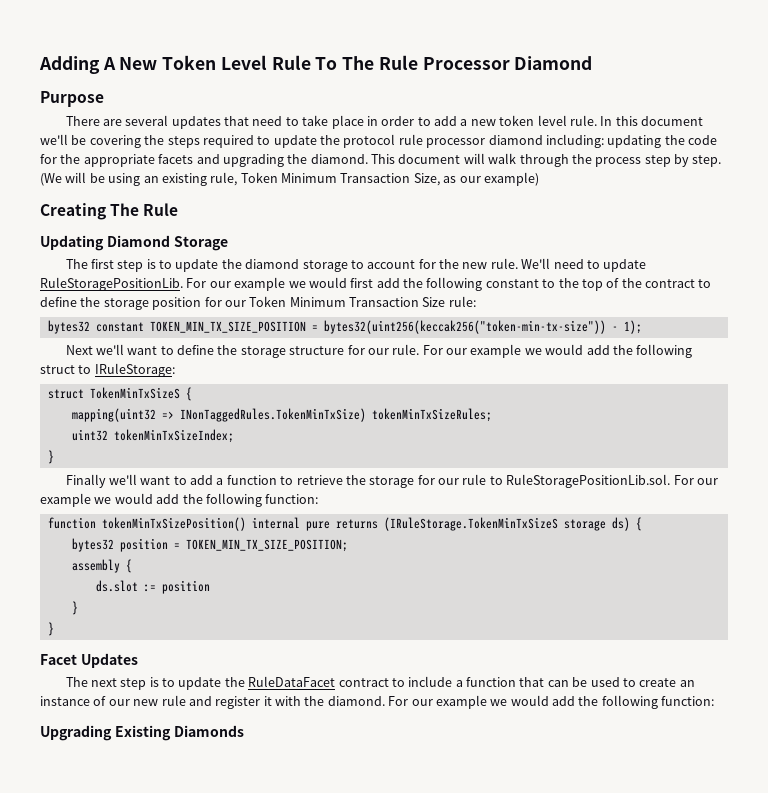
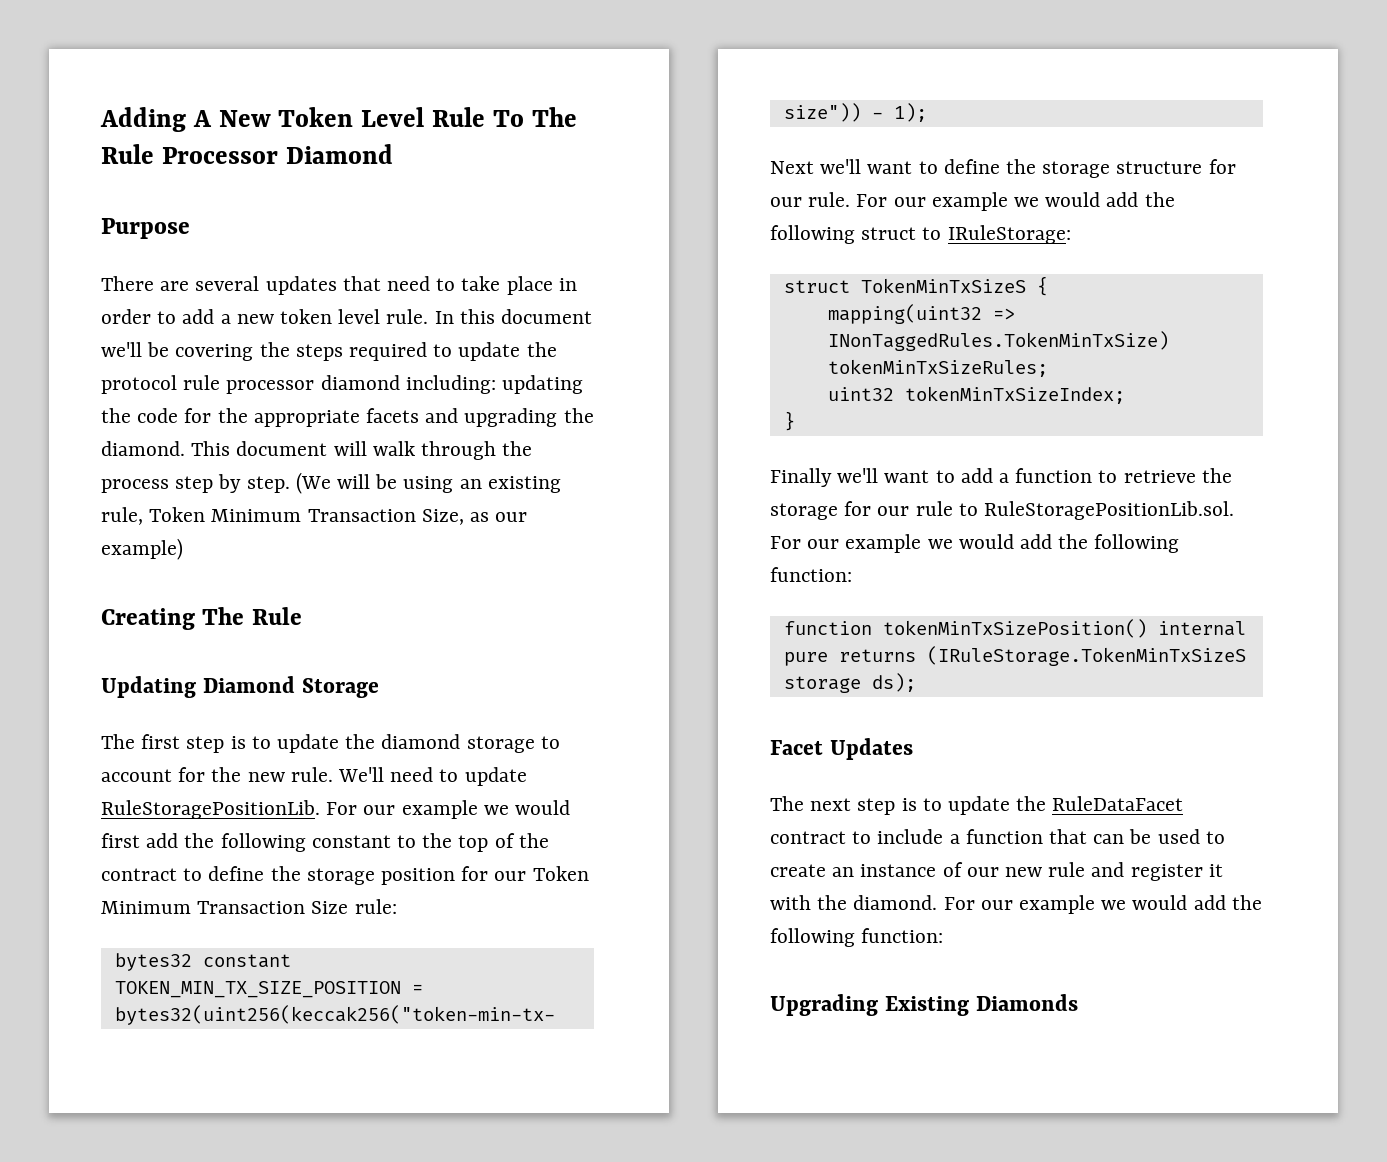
[611,517,642,531] [71,538,348,552] [71,559,132,573] [95,580,210,594] [71,601,78,615] [47,622,54,636] ds) { // bytes32 position = TOKEN_MIN_TX_SIZE_POSITION; // assembly { // ds.slot := position // } // } -> [871,673,916,692] ds);

